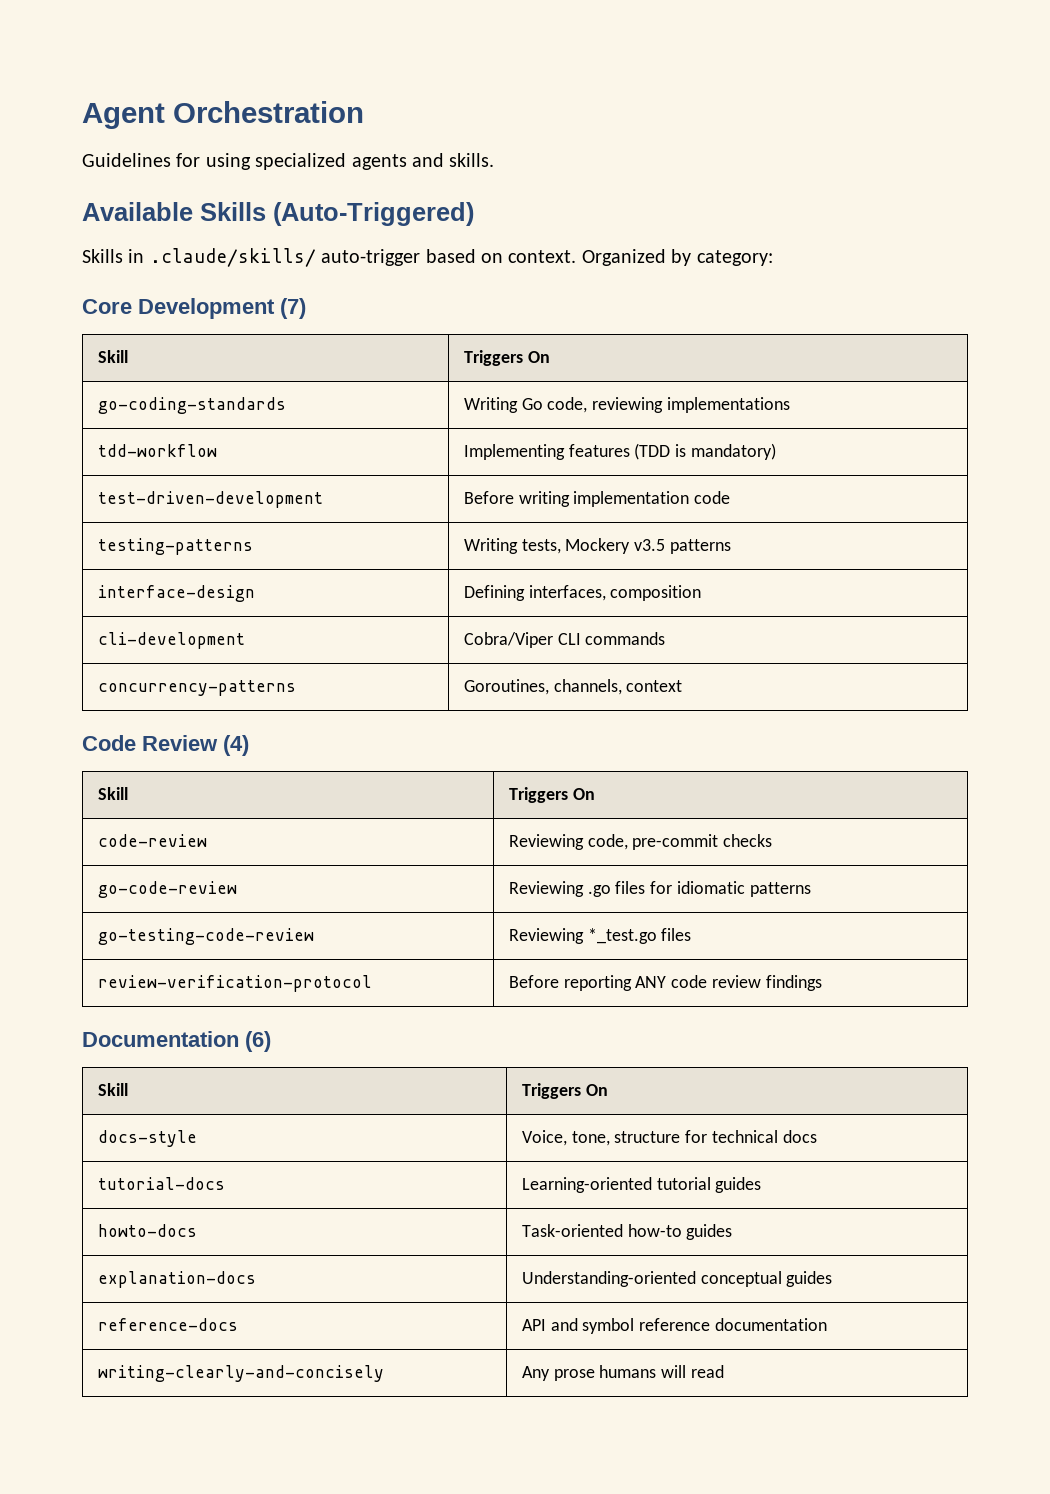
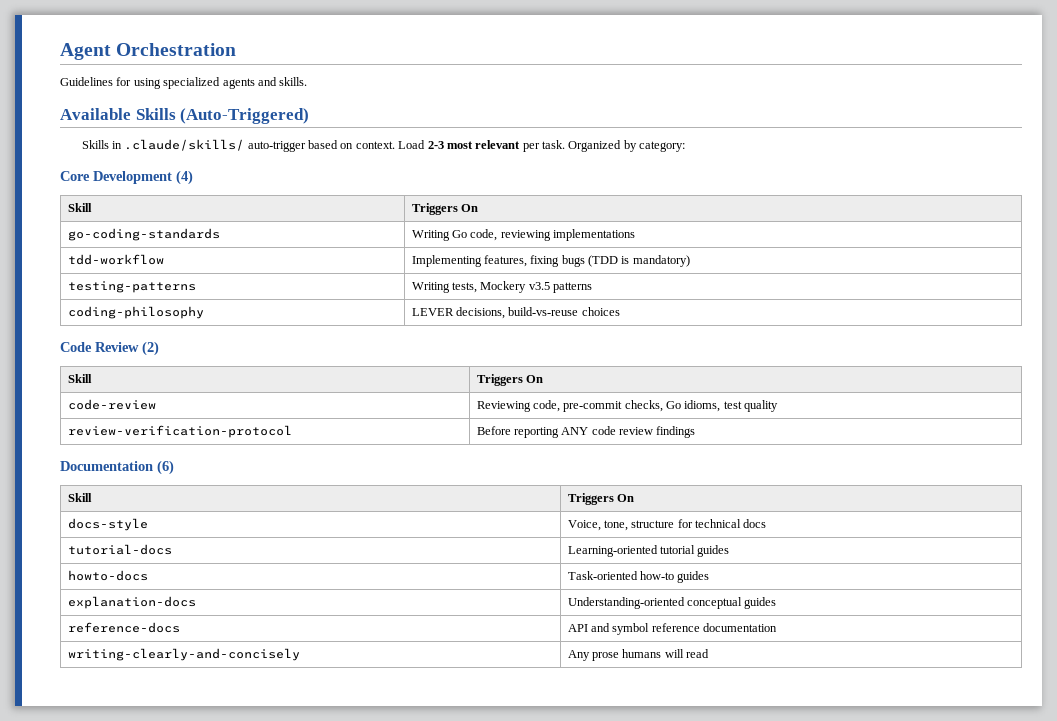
(577, 256) none -> [398,140,566,152] Load 2-3 most relevant per task.
[280,298,306,319] (7) -> [176,170,193,185] (4)
[568,444,630,457] features -> [483,255,585,267] features, fixing bugs
[97,491,323,508] [463,491,731,507] // test-driven-development | Before writing implementation code -> (690, 261) none
[97,585,255,602] [463,585,702,601] [97,632,245,649] [463,632,666,648] [97,680,296,696] [463,679,683,695] interface-design | Defining interfaces, composition // cli-development | Cobra/Viper CLI commands // concurrency-patterns | Goroutines, channels, context -> [67,306,204,319] [411,307,620,319] coding-philosophy | LEVER decisions, build-vs-reuse choices
[223,735,249,756] (4) -> [142,341,159,356] (2)
[723,834,773,847] [97,881,237,898] [508,881,811,897] [97,928,314,945] [508,928,692,944] checks // go-code-review | Reviewing .go files for idiomatic patterns // go-testing-code-review | Reviewing *_test.go files -> [624,400,779,412] checks, Go idioms, test quality

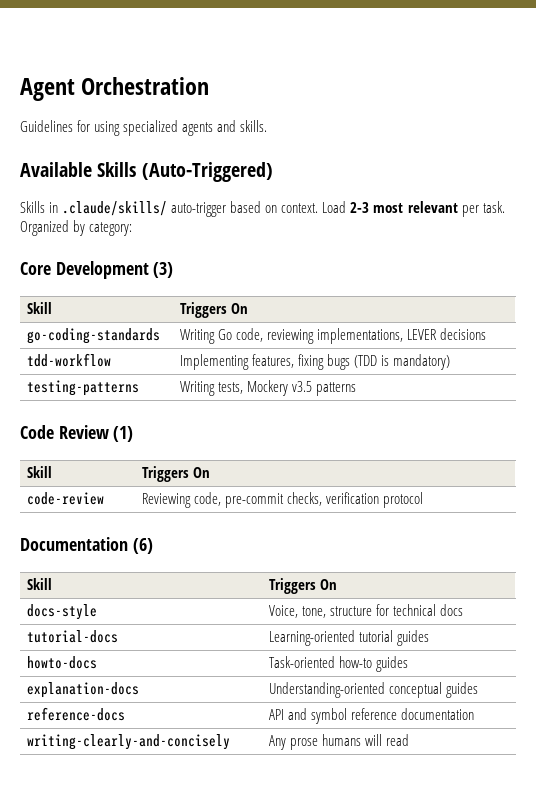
[176,170,193,185] (4) -> [153,262,174,278] (3)
[553,229,636,241] implementations -> [317,328,487,344] implementations, LEVER decisions
[67,306,204,319] [411,307,620,319] // coding-philosophy | LEVER decisions, build-vs-reuse choices -> (357, 389) none
[142,341,159,356] (2) -> [113,426,134,442] (1)
[666,400,779,412] [67,425,292,438] [476,426,696,438] Go idioms, test quality // review-verification-protocol | Before reporting ANY code review findings -> [326,492,424,508] verification protocol

